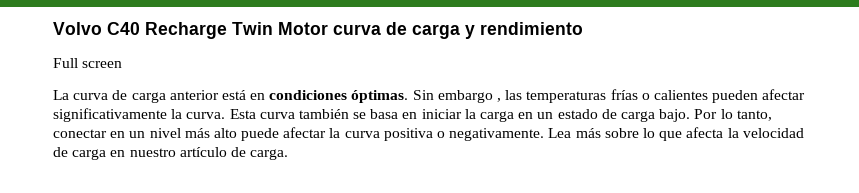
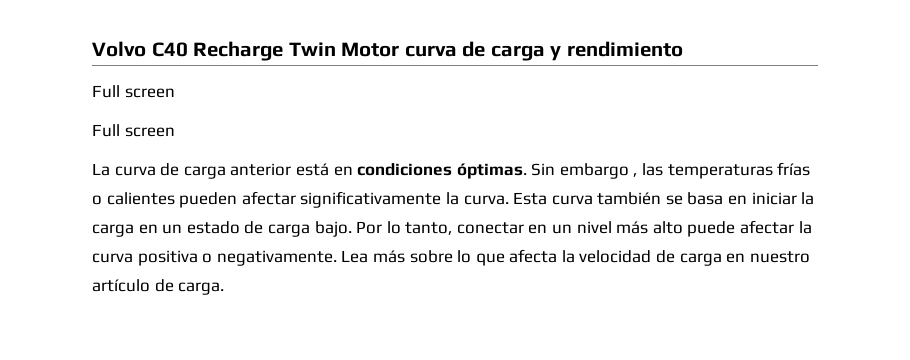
(123, 64) none -> [92,124,175,137] // Full screen

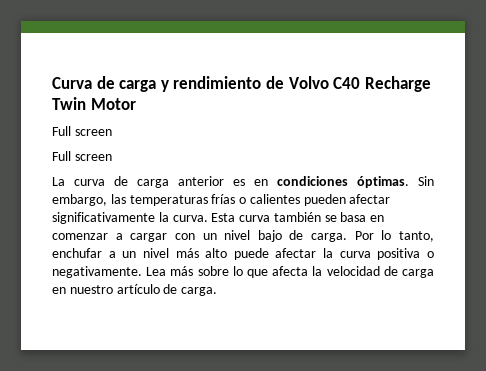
(92, 49) none -> [52,76,284,92] Curva de carga y rendimiento de
[404,41,683,61] curva de carga y rendimiento -> (136, 104) none
[295,163,329,176] está -> [233,179,245,186] es
[559,163,638,179] embargo , -> [52,194,107,206] embargo,
[751,192,815,205] [92,221,352,237] iniciar la carga en un estado de carga bajo. -> [52,230,348,242] comenzar a cargar con un nivel bajo de carga.
[456,222,548,234] conectar en -> [52,248,116,258] enchufar a

